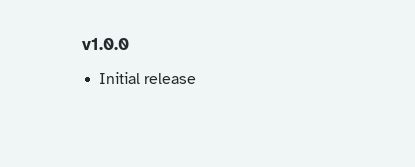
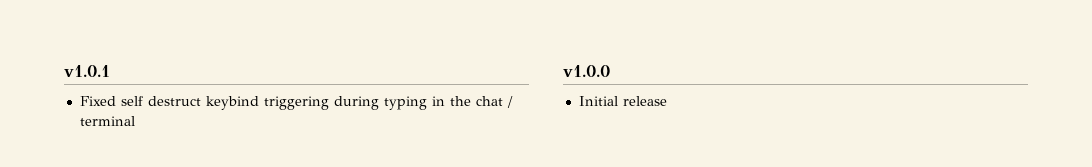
(82, 44) none -> [64,65,110,77] [79,96,513,110] [79,116,135,126] v1.0.1 // Fixed self destruct keybind triggering during typing in the chat / terminal //

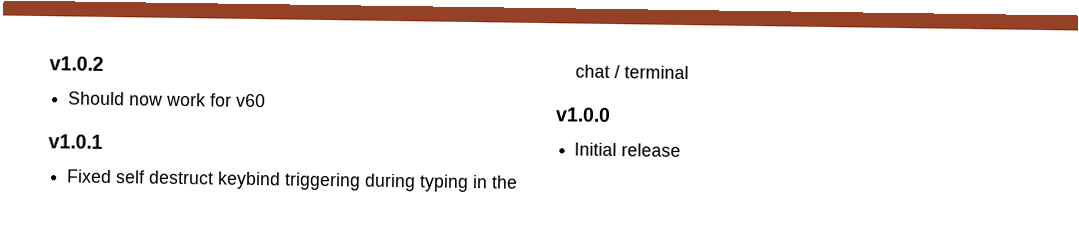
(64, 71) none -> [49,56,104,71] [68,91,267,108] v1.0.2 // Should now work for v60 //

